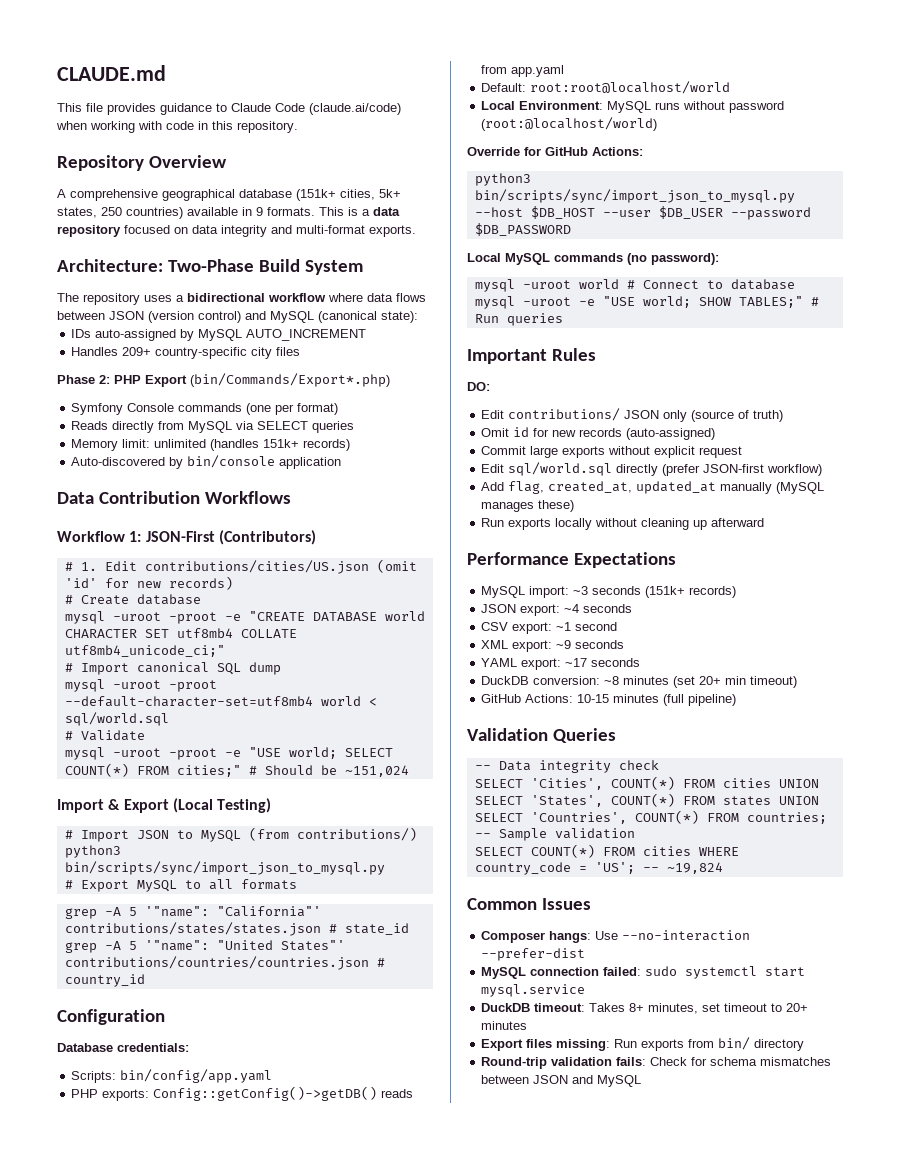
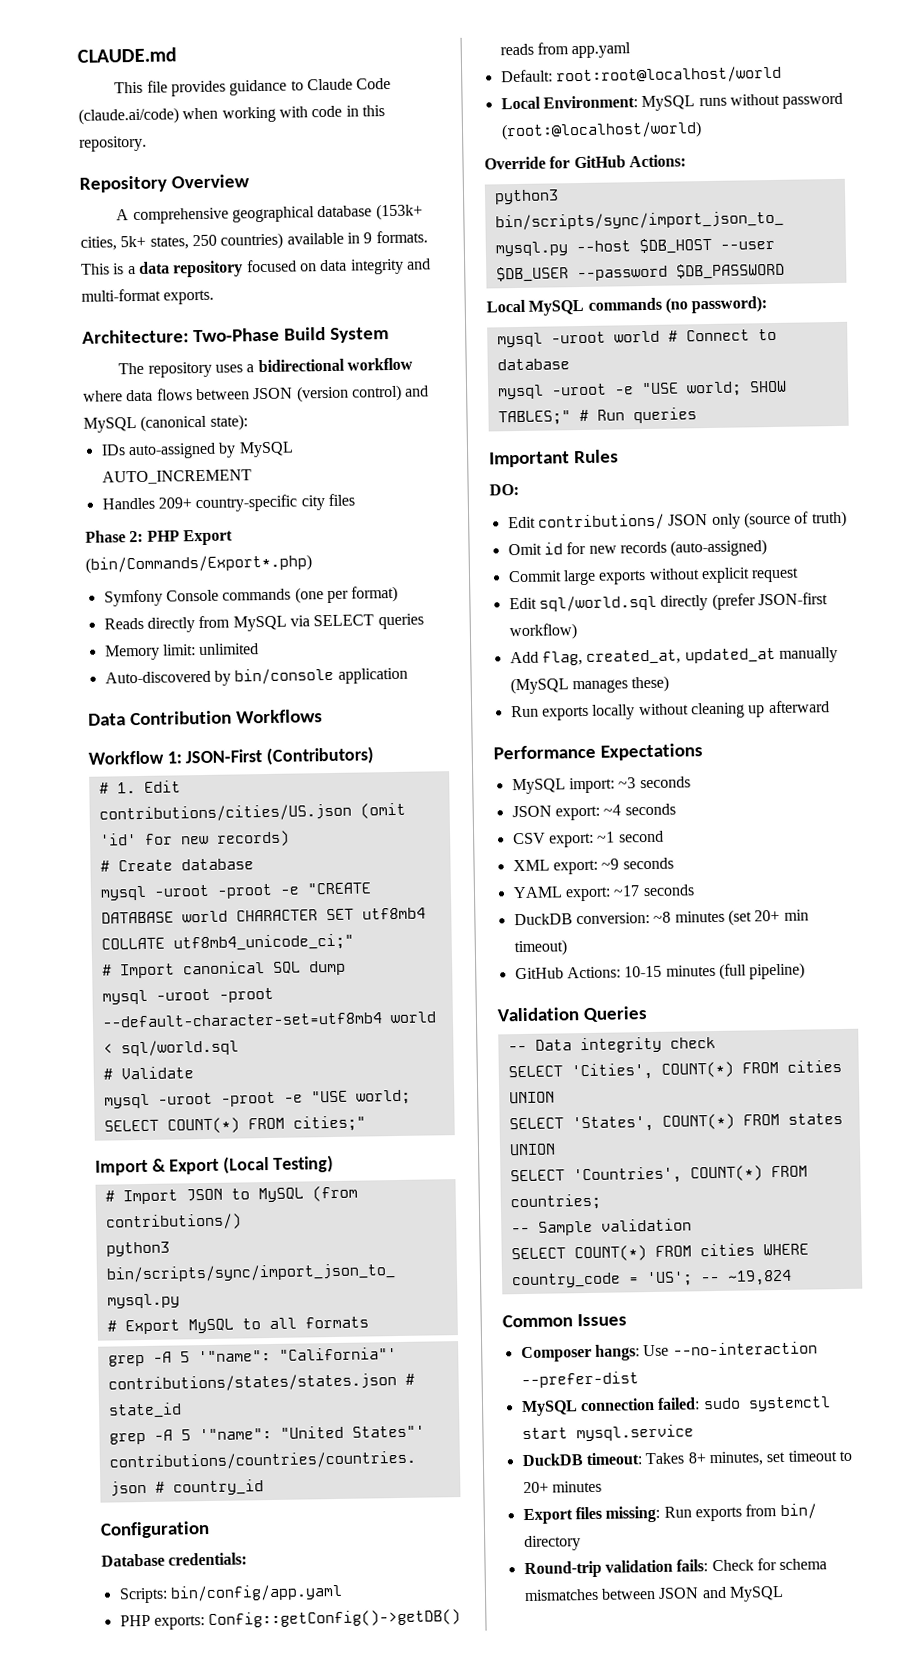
[296,189,336,201] (151k+ -> [375,203,423,221] (153k+
[210,439,351,451] (handles 151k+ records) -> (260, 649) none
[248,765,409,777] # Should be ~151,024 -> (366, 1123) none
[645,586,737,598] (151k+ records) -> (691, 782) none

